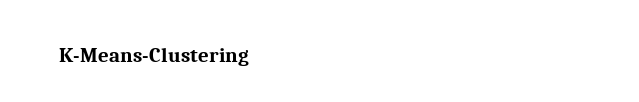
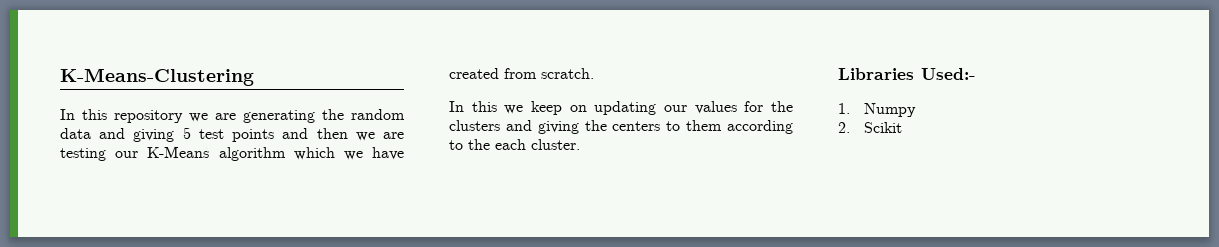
(249, 56) none -> [60,109,405,123] [60,127,405,142] [60,146,404,161] [449,68,594,79] [449,101,793,115] [449,120,793,134] [449,139,580,150] [838,68,976,80] [838,103,917,117] [838,122,903,133] // In this repository we are generating the random data and giving 5 test points and then we are testing our K-Means algorithm which we have created from scratch. // In this we keep on updating our values for the clusters and giving the centers to them according to the each cluster. // Libraries Used:- // 1. Numpy // 2. Scikit

